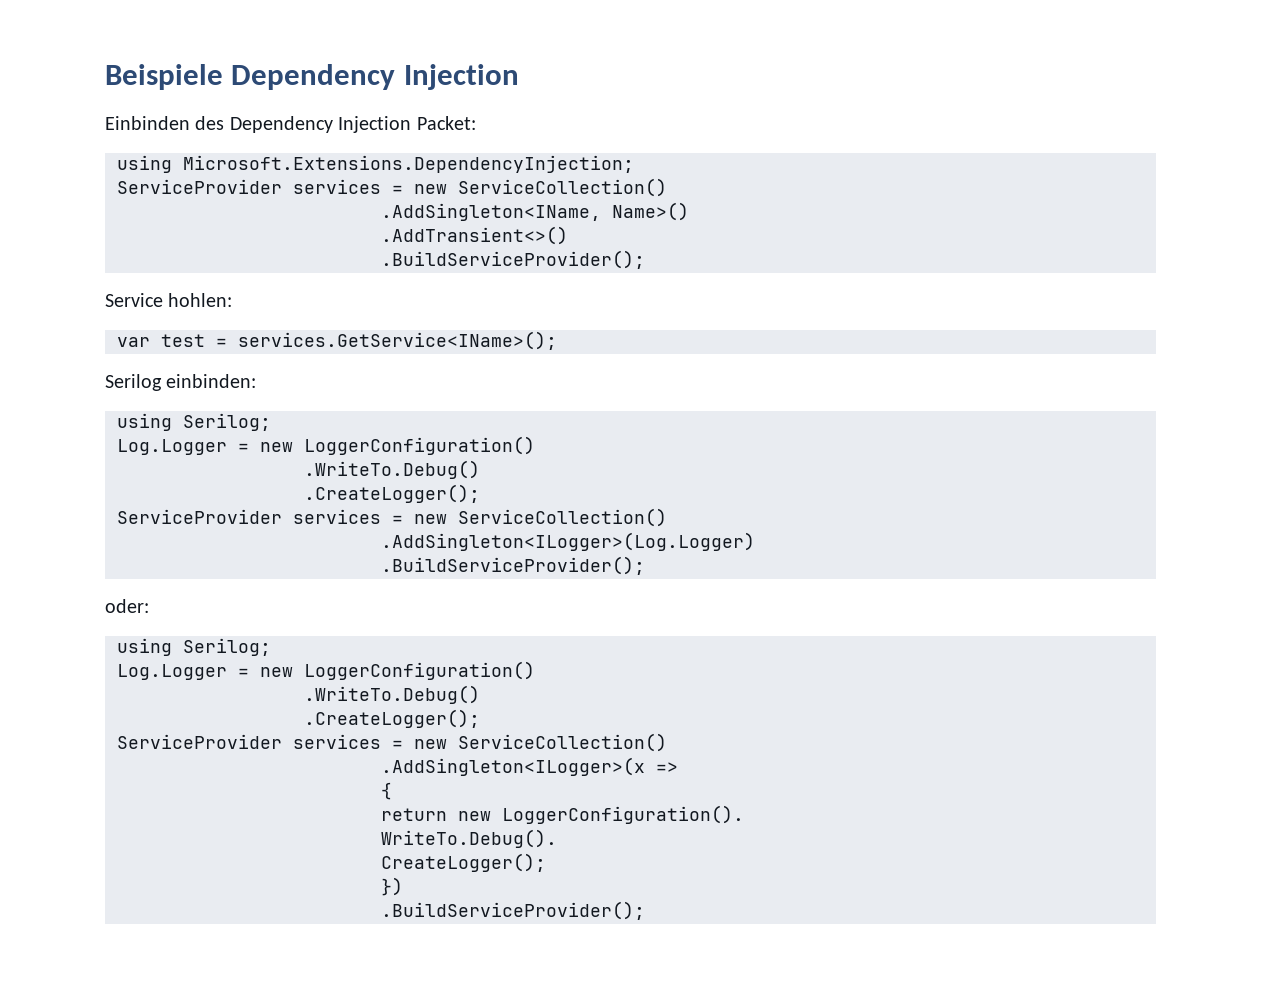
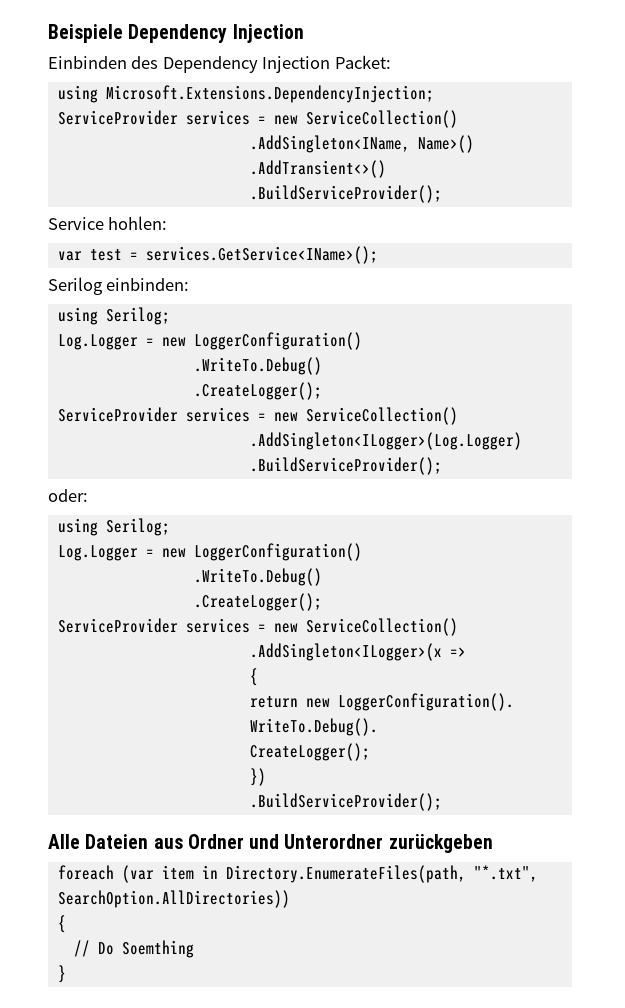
(645, 910) none -> [48,834,493,853] [57,865,538,883] [57,890,290,908] [57,915,66,933] [73,940,194,958] [57,965,66,983] // Alle Dateien aus Ordner und Unterordner zurückgeben // foreach (var item in Directory.EnumerateFiles(path, "*.txt", SearchOption.AllDirectories)) // { // // Do Soemthing // }

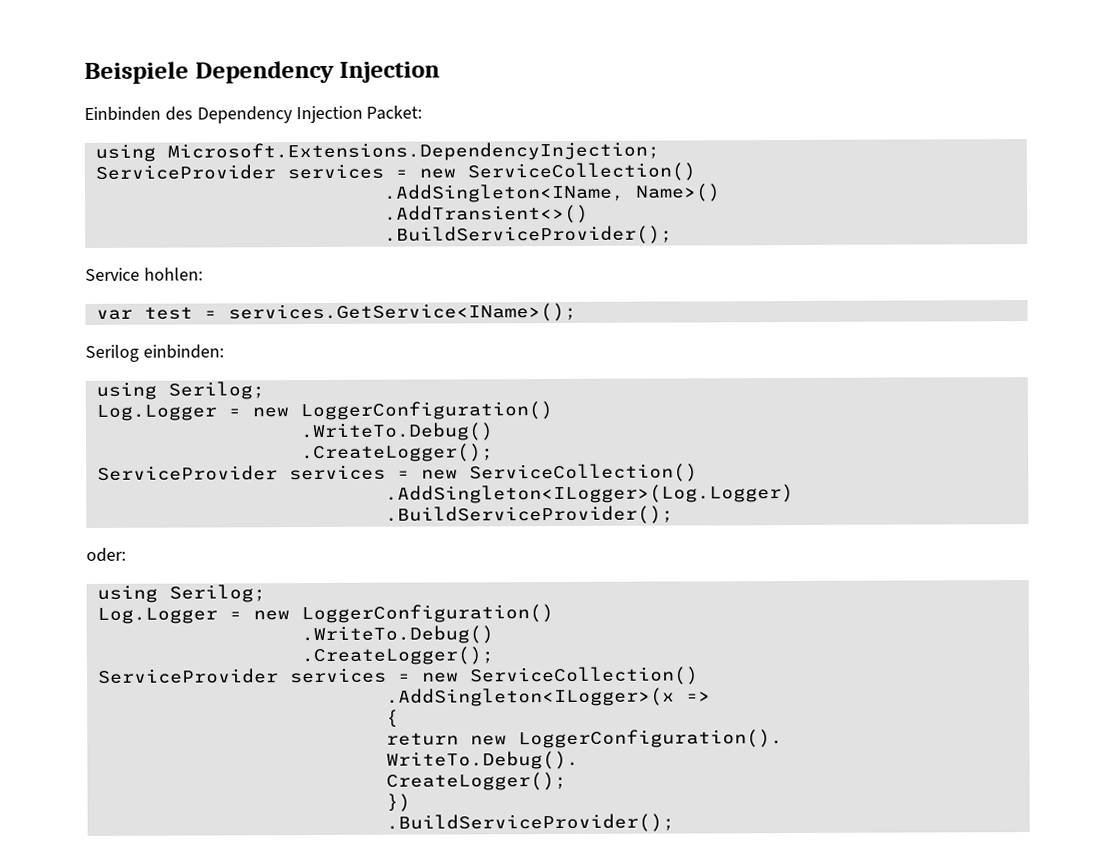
[48,834,493,853] [57,865,538,883] [57,890,290,908] [57,915,66,933] [73,940,194,958] [57,965,66,983] // Alle Dateien aus Ordner und Unterordner zurückgeben // foreach (var item in Directory.EnumerateFiles(path, "*.txt", SearchOption.AllDirectories)) // { // // Do Soemthing // } -> (675, 823) none

